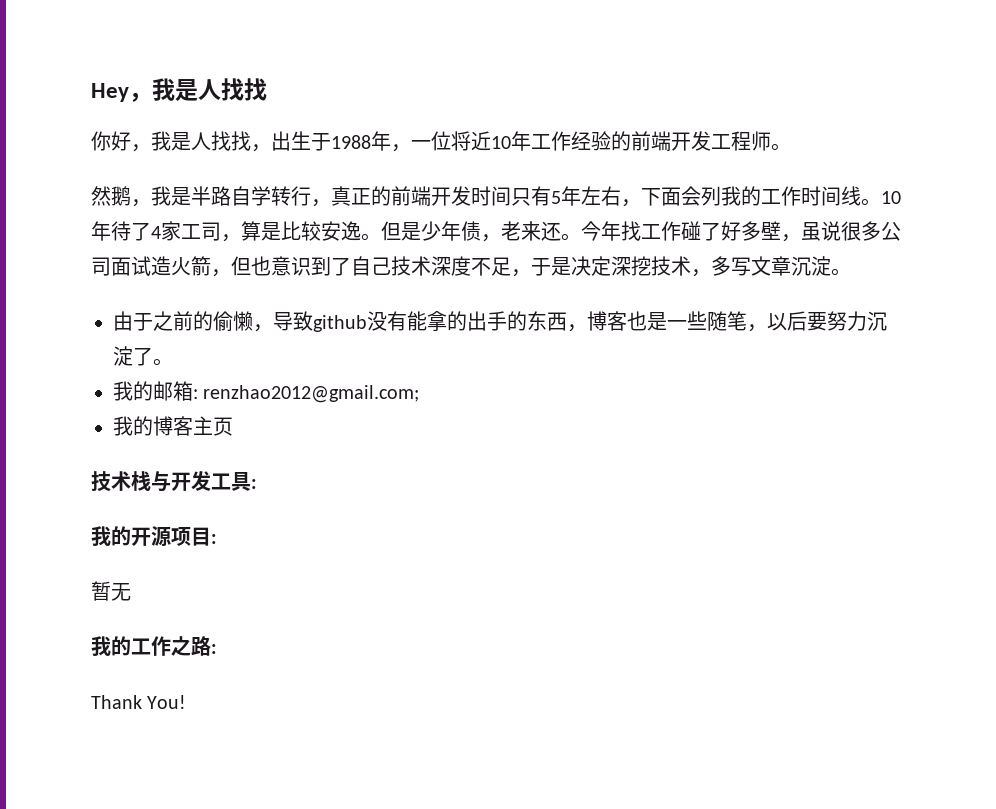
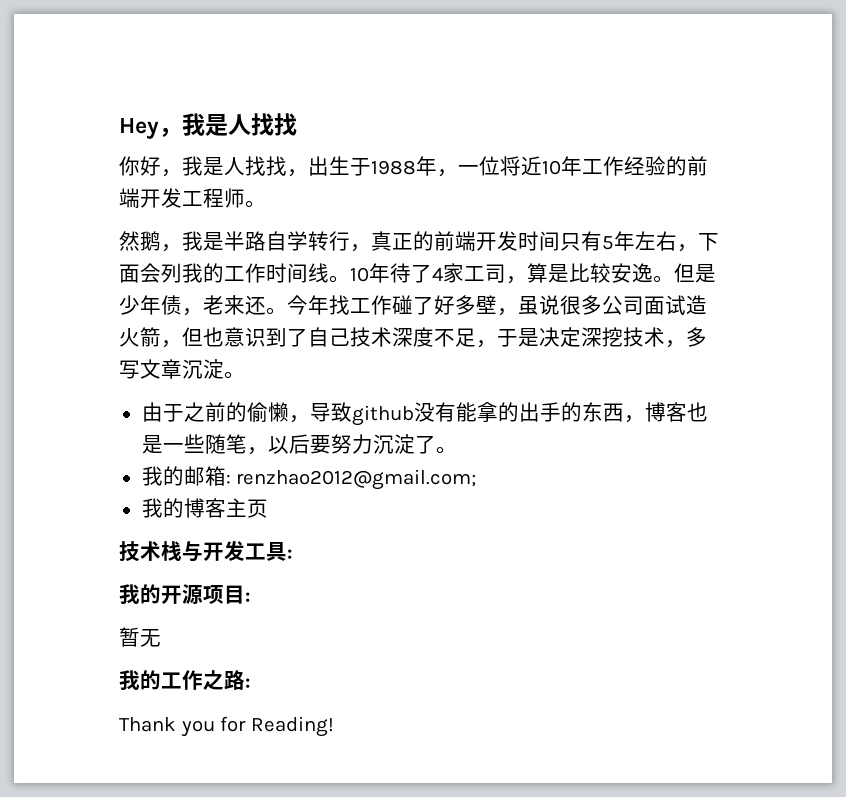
[147,695,187,709] You! -> [180,716,334,737] you for Reading!

